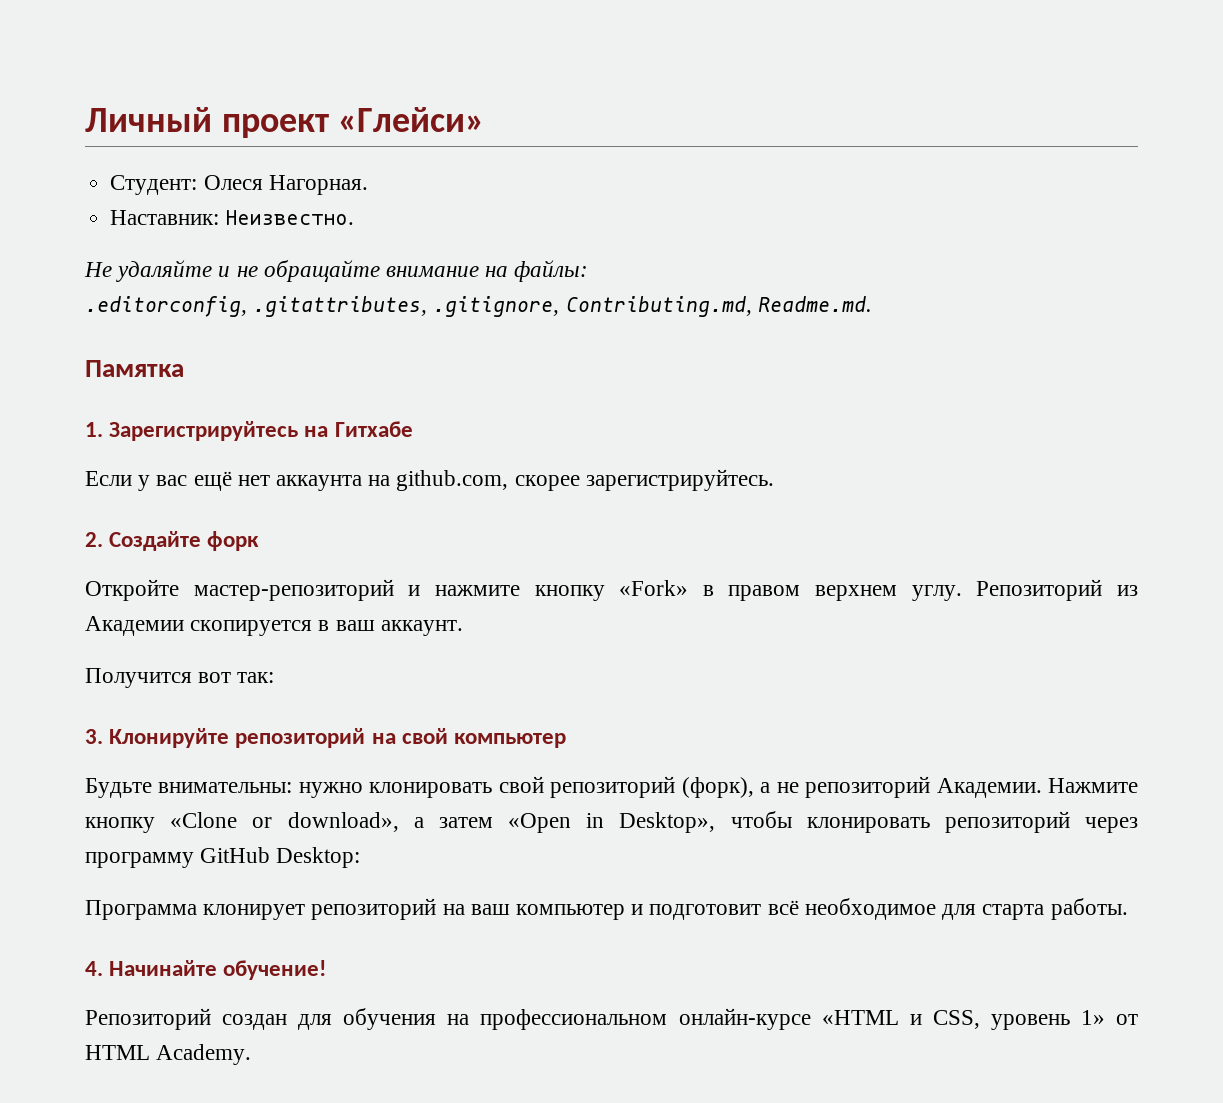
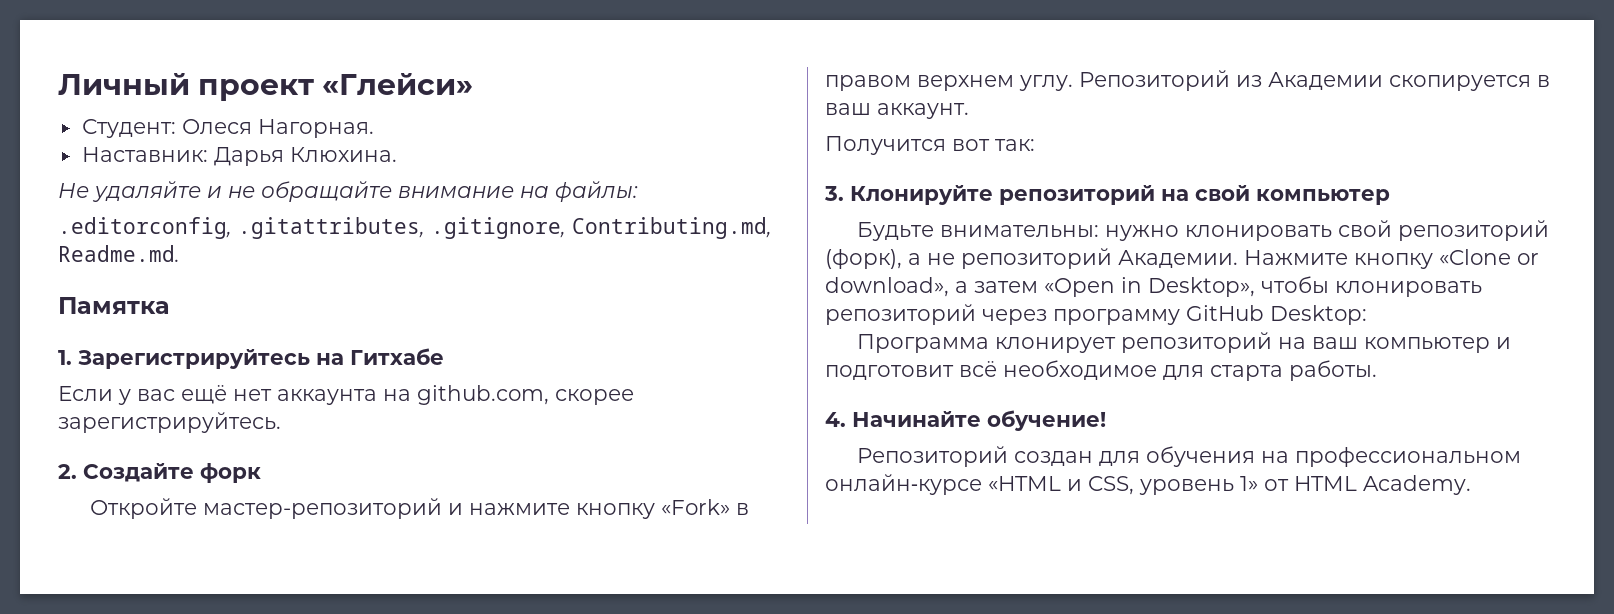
[225,210,354,225] Неизвестно. -> [213,147,397,166] Дарья Клюхина.

